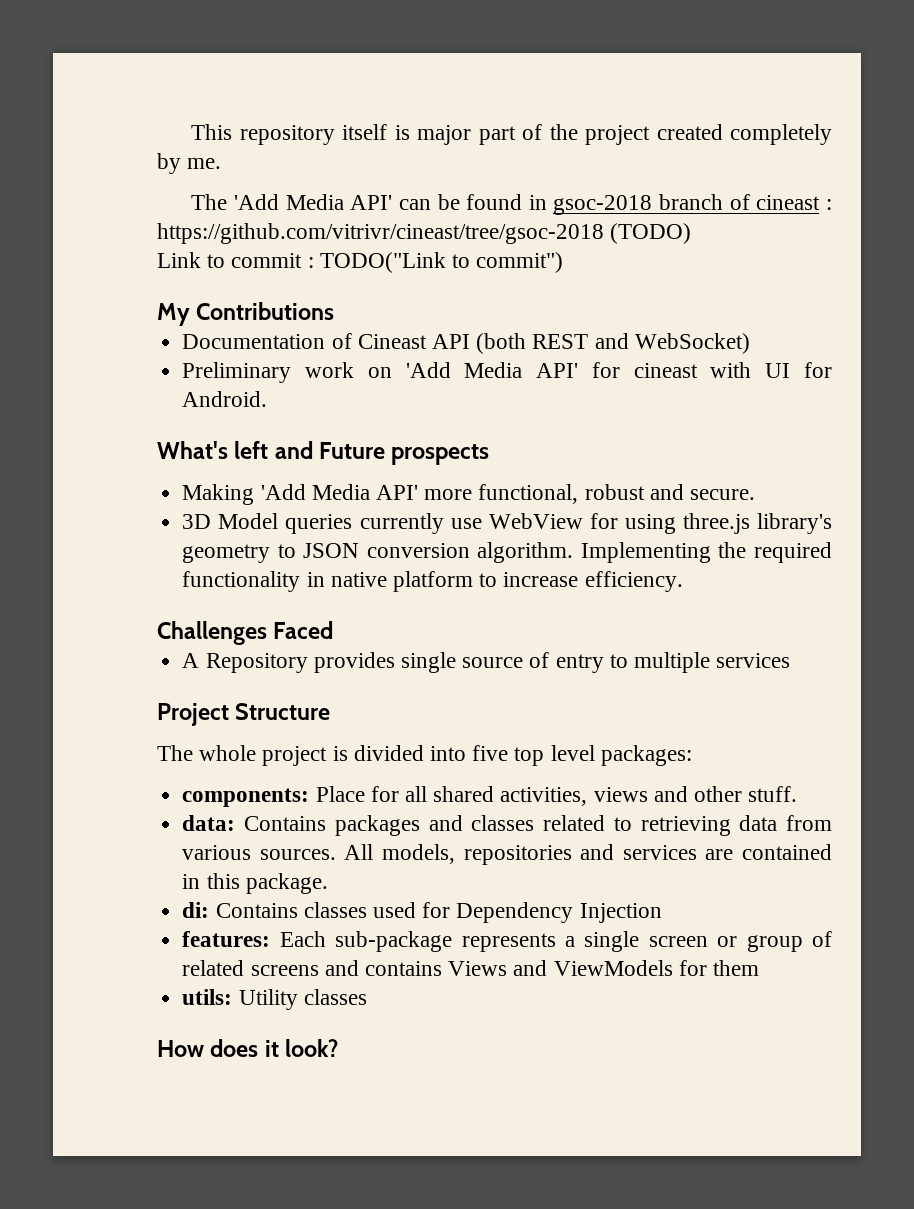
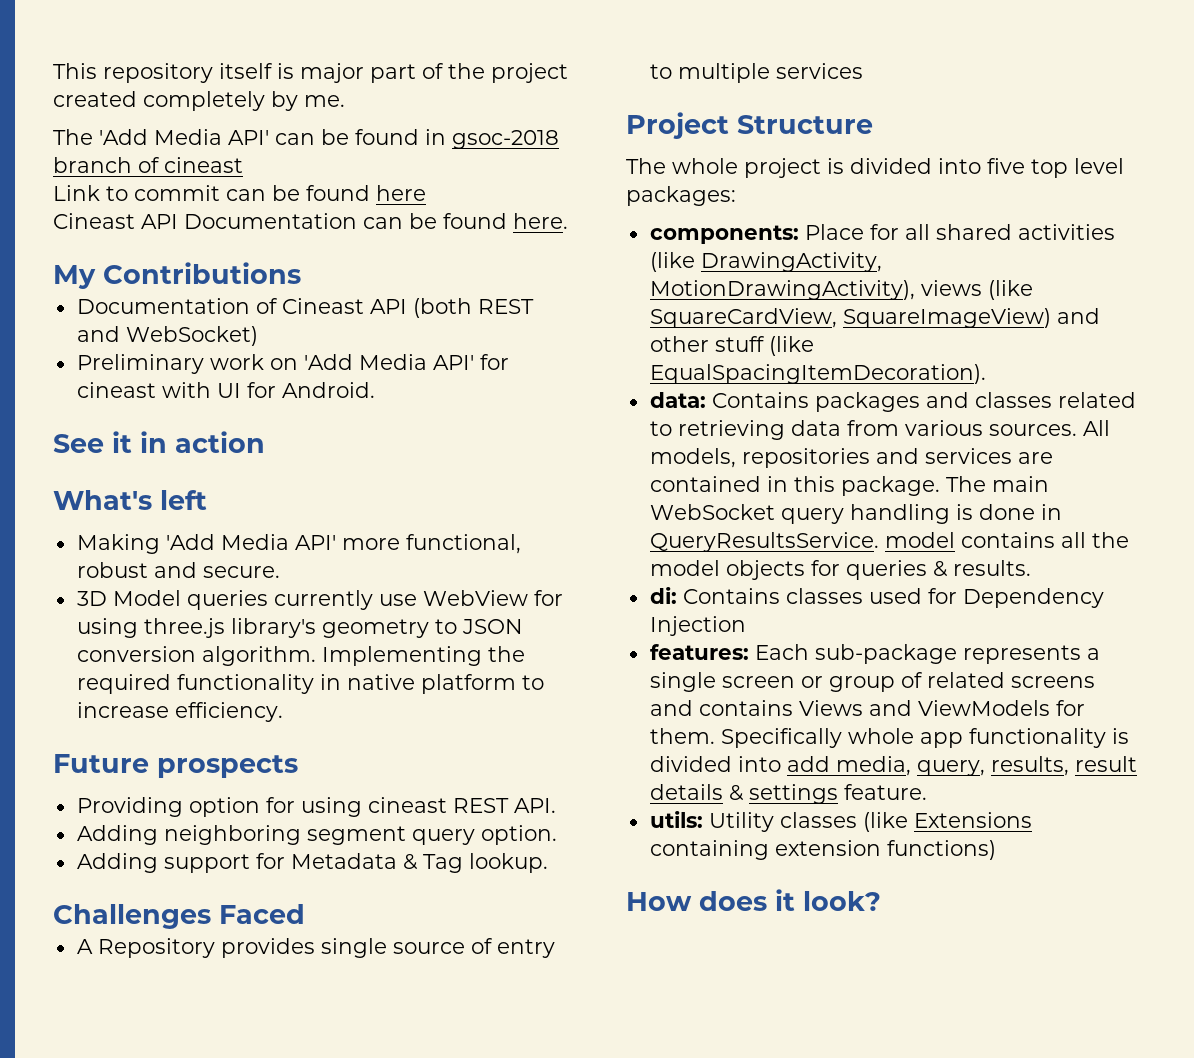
[825,199,832,210] [157,223,692,244] : https://github.com/vitrivr/cineast/tree/gsoc-2018 (TODO) -> (243, 165) none
[307,252,564,273] : TODO("Link to commit") -> [226,185,426,201] [53,213,568,229] can be found here // Cineast API Documentation can be found here.
(268, 399) none -> [53,431,265,453] // See it in action
[274,441,490,465] and Future prospects -> (207, 500) none
(683, 581) none -> [53,754,298,778] [76,797,556,817] [76,825,557,845] [76,853,548,873] // Future prospects // Providing option for using cineast REST API. // Adding neighboring segment query option. // Adding support for Metadata & Tag lookup.
[500,786,798,806] activities, views and other stuff. -> [1017,224,1115,240] [649,252,882,272] [649,280,1033,300] [649,308,1100,328] [649,336,814,356] [649,364,986,384] activities (like DrawingActivity, MotionDrawingActivity), views (like SquareCardView, SquareImageView) and other stuff (like EqualSpacingItemDecoration).
(328, 883) none -> [945,476,1049,492] [649,504,1062,524] [649,532,1129,552] [649,560,1031,580] The main WebSocket query handling is done in QueryResultsService. model contains all the model objects for queries & results.
[712,960,759,976] [182,989,367,1010] them // utils: Utility classes -> [649,728,1129,748] [649,756,1137,776] [649,784,927,804] [649,811,1032,832] [649,840,996,860] them. Specifically whole app functionality is divided into add media, query, results, result details & settings feature. // utils: Utility classes (like Extensions containing extension functions)

